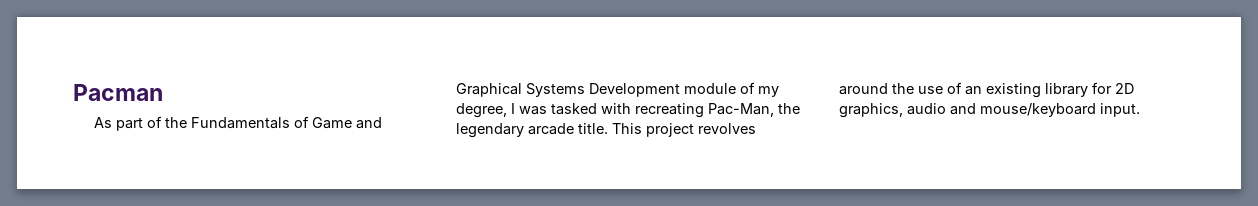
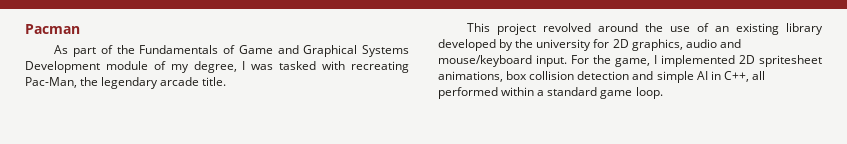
(608, 128) none -> (227, 81) //
[698,123,756,134] revolves -> [543,23,592,32] revolved
(1088, 90) none -> [438,39,592,51] developed by the university
(1140, 110) none -> [571,55,822,67] [438,71,765,83] [438,87,663,99] For the game, I implemented 2D spritesheet animations, box collision detection and simple AI in C++, all performed within a standard game loop.

